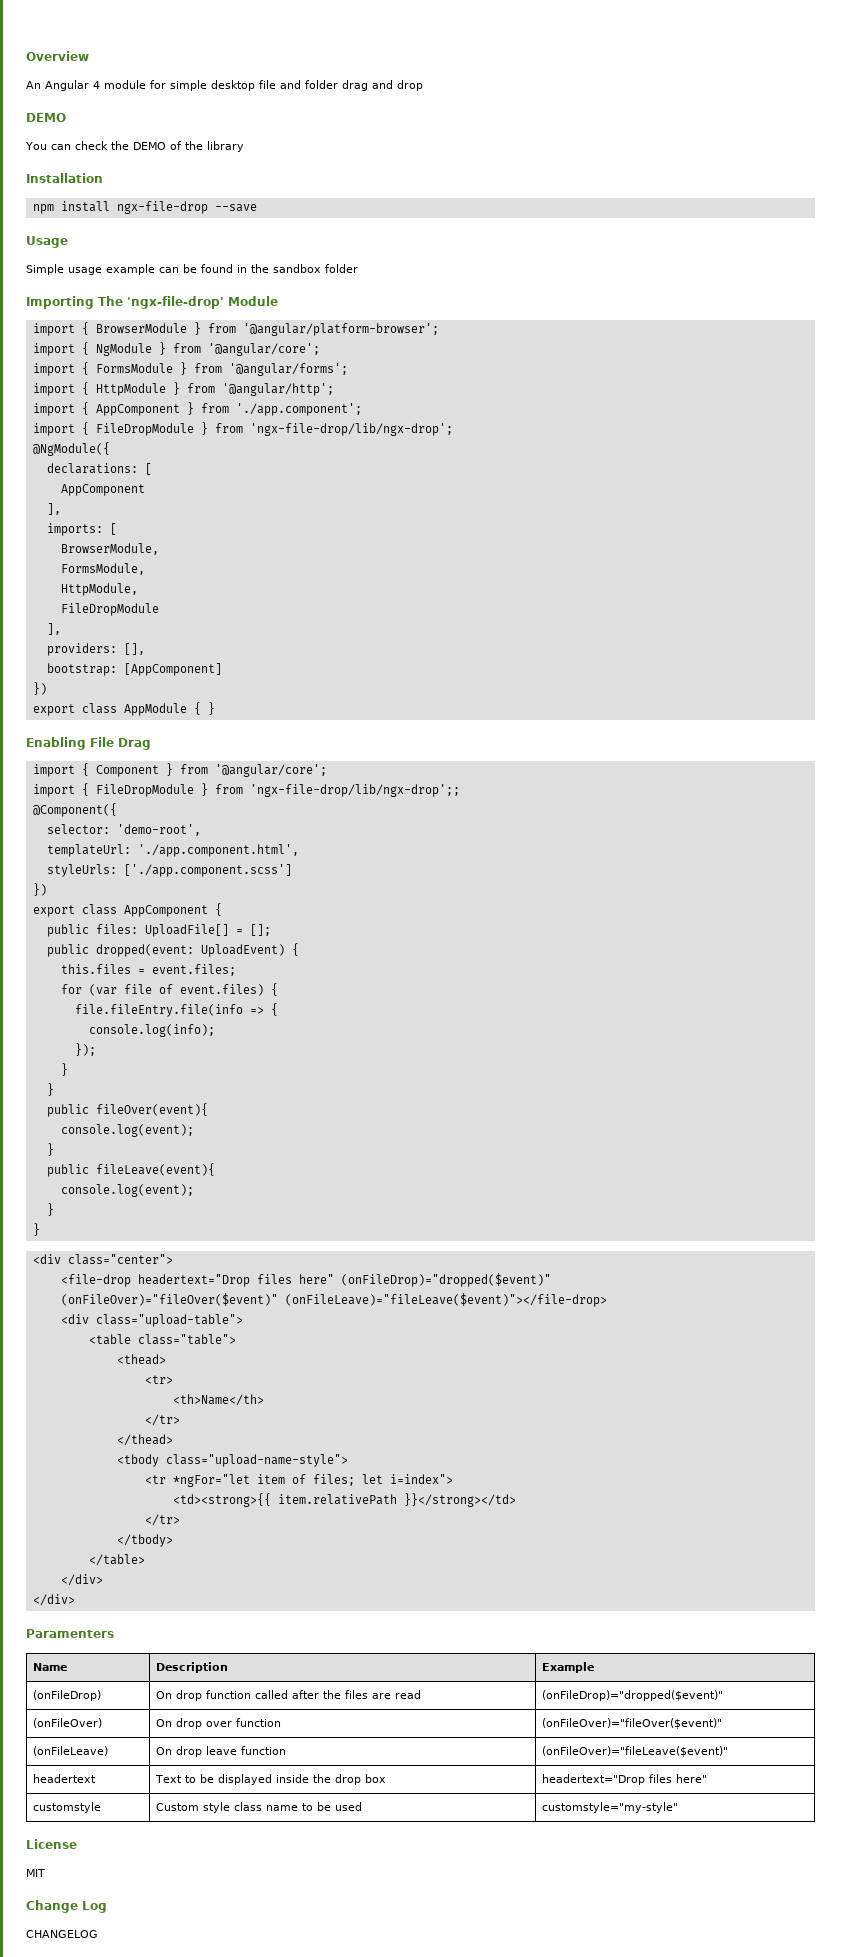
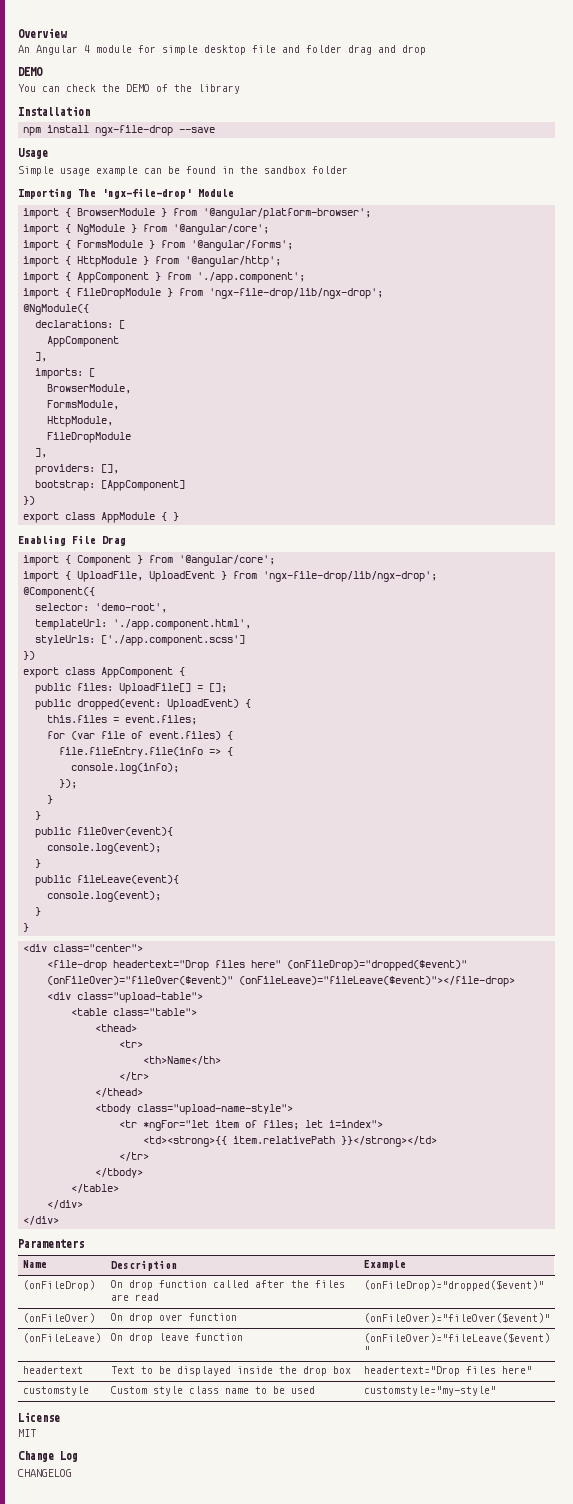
[95,783,460,797] FileDropModule } from 'ngx-file-drop/lib/ngx-drop';; -> [77,571,438,582] UploadFile, UploadEvent } from 'ngx-file-drop/lib/ngx-drop';

